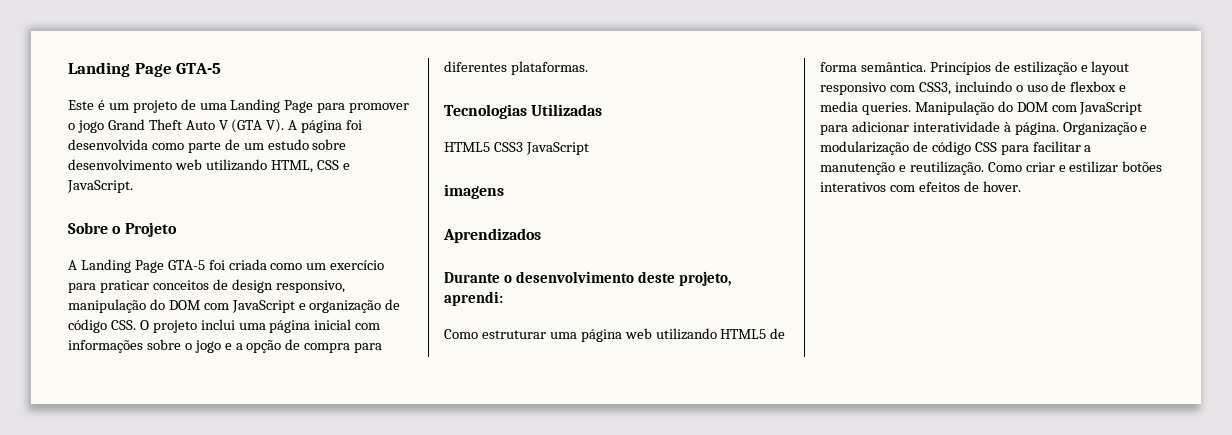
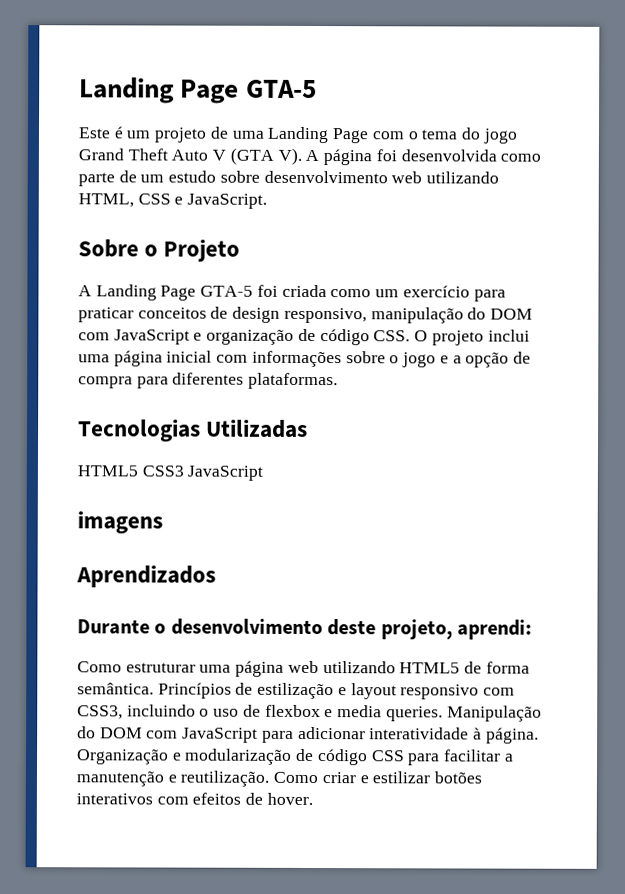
[317,103,410,113] [68,123,75,130] para promover o -> [371,127,481,140] com o tema do

